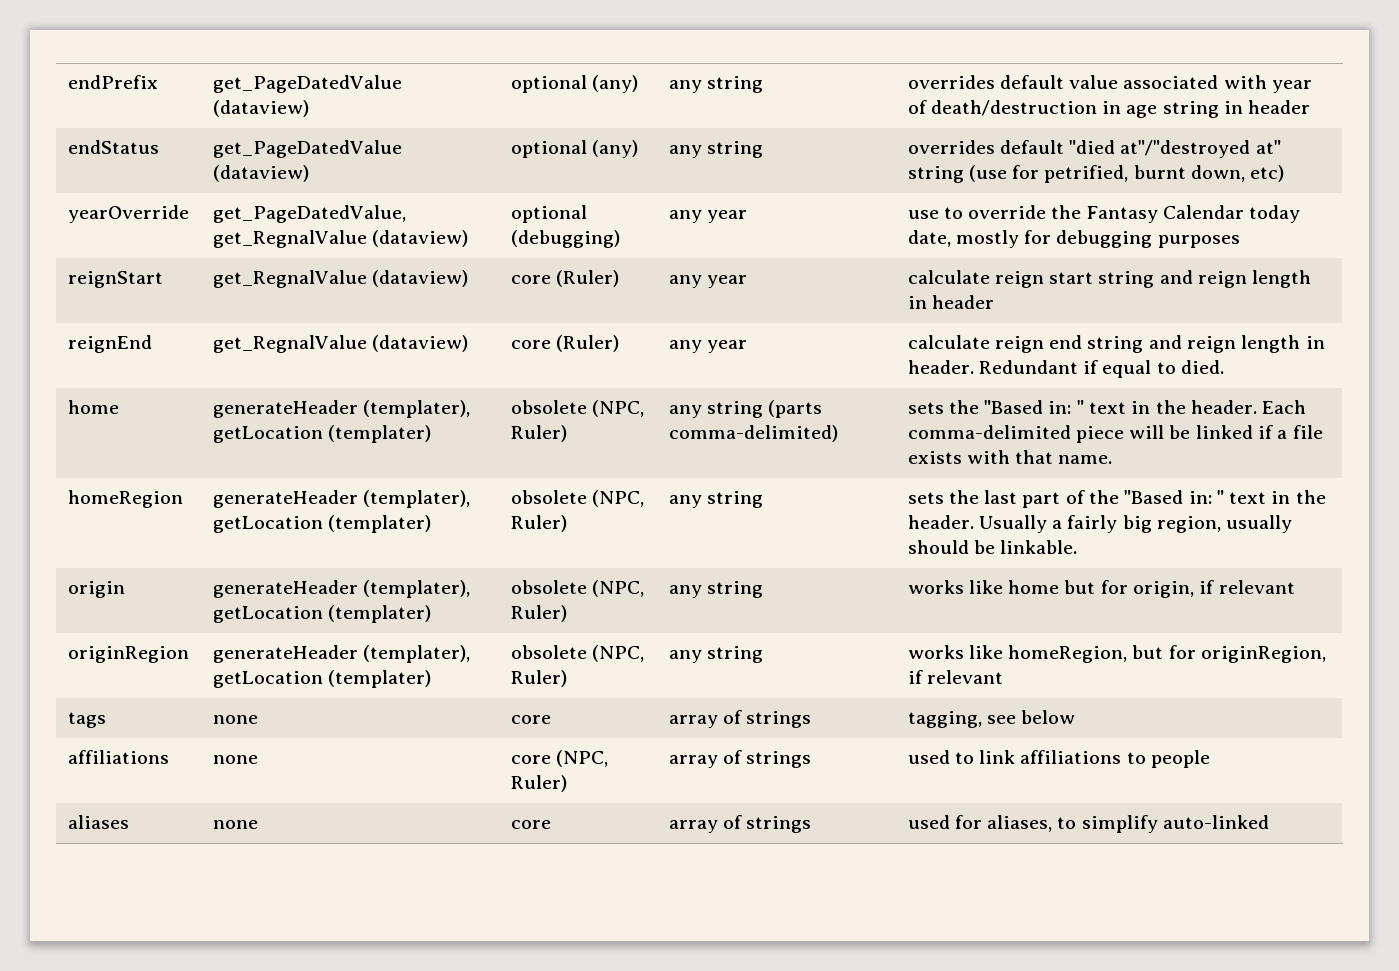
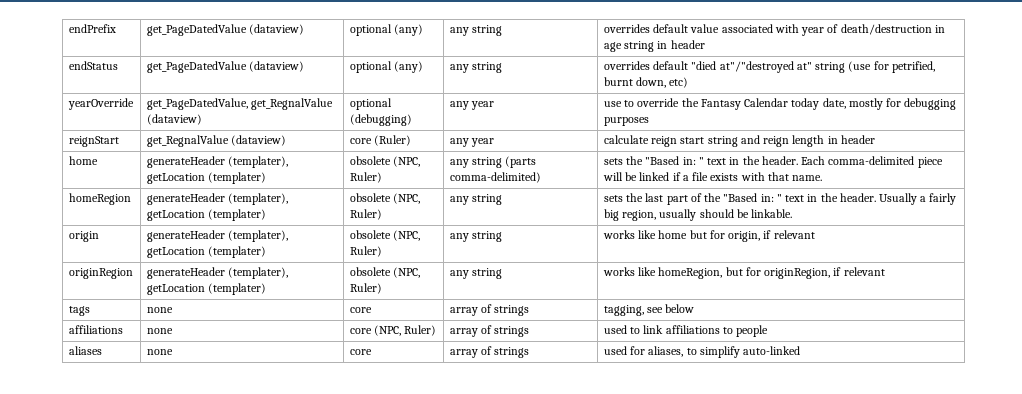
[67,335,152,353] [212,335,468,353] [510,335,619,352] [668,340,747,353] [907,335,1325,353] [907,360,1225,378] // reignEnd | get_RegnalValue (dataview) | core (Ruler) | any year | calculate reign end string and reign length in header. Redundant if equal to died. -> (875, 139) none

